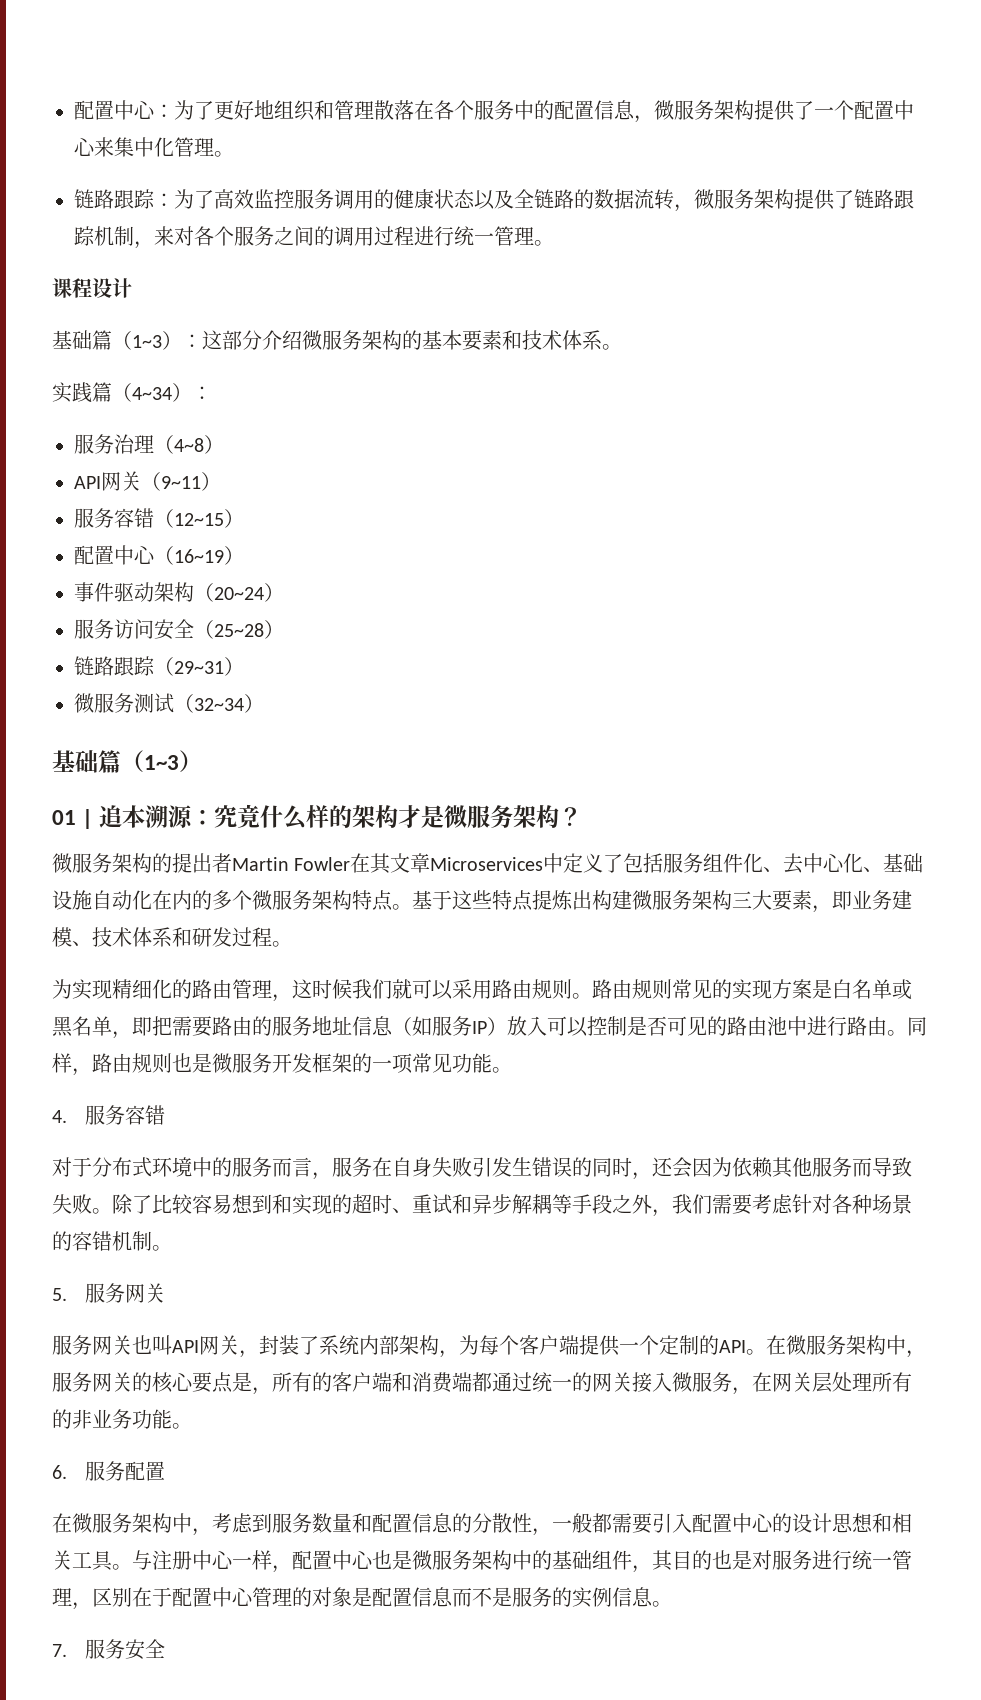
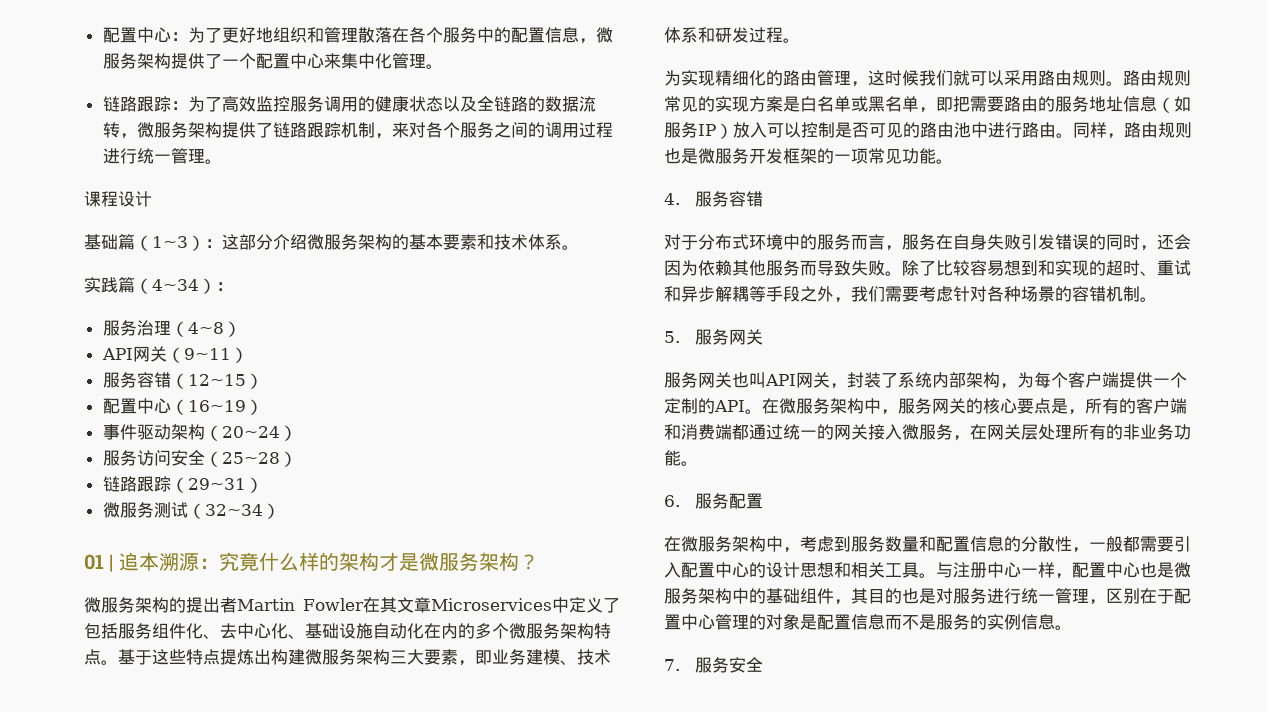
[52,750,202,773] // 基础篇（1~3） -> (280, 511) none
[512,1157,532,1176] 生 -> (1055, 242) none

